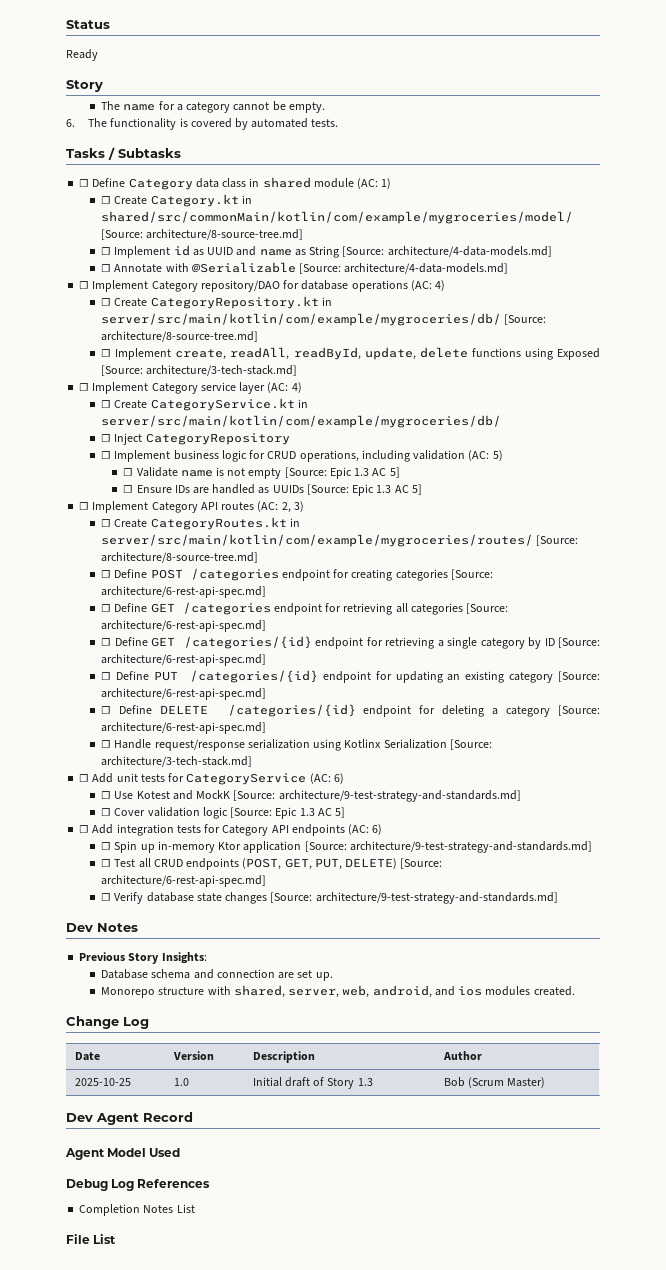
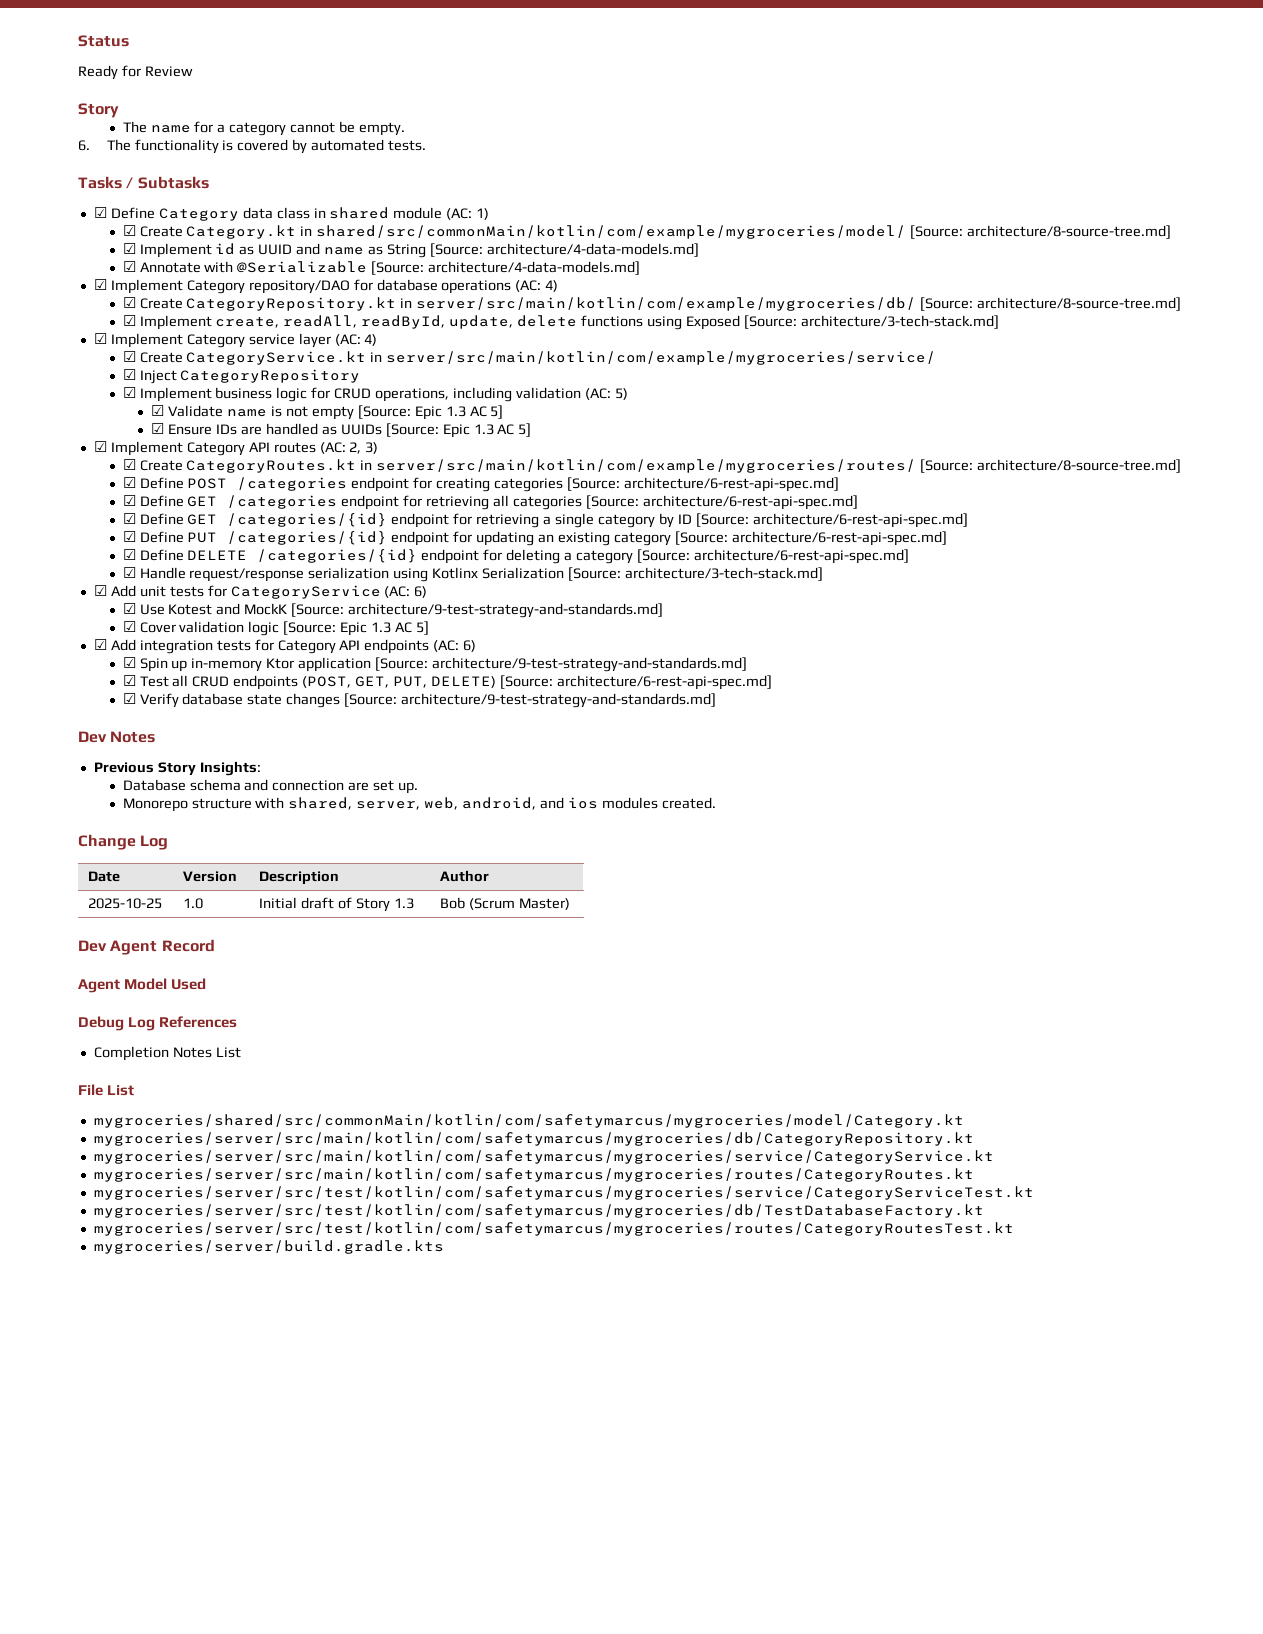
(98, 55) none -> [121,65,193,77] for Review
[79,179,90,187] ☐ -> [93,207,107,218] ☑
[101,196,112,204] ☐ -> [122,225,136,236] ☑
[101,247,112,255] ☐ -> [122,243,136,254] ☑
[101,264,112,272] ☐ -> [122,261,136,272] ☑
[79,281,90,289] ☐ -> [93,279,107,290] ☑
[101,298,112,306] ☐ -> [122,297,136,308] ☑
[101,349,112,357] ☐ -> [122,315,136,326] ☑
[79,383,90,391] ☐ -> [93,333,107,344] ☑
[101,400,112,408] ☐ -> [122,351,136,362] ☑
[101,415,502,428] [101,434,112,442] server/src/main/kotlin/com/example/mygroceries/db/ // ☐ -> [386,351,937,365] [122,369,136,380] server/src/main/kotlin/com/example/mygroceries/service/ // ☑
[101,451,112,459] ☐ -> [122,387,136,398] ☑
[123,468,134,476] ☐ -> [151,405,165,416] ☑
[123,485,134,493] ☐ -> [151,423,165,434] ☑
[79,502,90,510] ☐ -> [93,441,107,452] ☑
[101,519,112,527] ☐ -> [122,459,136,470] ☑
[101,570,112,578] ☐ -> [122,477,136,488] ☑
[101,604,112,612] ☐ -> [122,495,136,506] ☑
[101,638,112,646] ☐ -> [122,513,136,524] ☑
[101,672,112,680] ☐ -> [122,531,136,542] ☑
[101,706,112,714] ☐ -> [122,549,136,560] ☑
[101,740,112,748] ☐ -> [122,567,136,578] ☑
[79,774,90,782] ☐ -> [93,585,107,596] ☑
[101,791,112,799] ☐ -> [122,603,136,614] ☑
[101,808,112,816] ☐ -> [122,621,136,632] ☑
[79,825,90,833] ☐ -> [93,639,107,650] ☑
[101,842,112,850] ☐ -> [122,657,136,668] ☑
[101,859,112,867] ☐ -> [122,675,136,686] ☑
[101,893,112,901] ☐ -> [122,693,136,704] ☑
(117, 1239) none -> [93,1114,964,1128] [93,1132,974,1146] [93,1150,994,1164] [93,1168,974,1182] [93,1186,1034,1200] [93,1204,984,1218] [93,1222,1014,1236] [93,1240,444,1254] // mygroceries/shared/src/commonMain/kotlin/com/safetymarcus/mygroceries/model/Category.kt // mygroceries/server/src/main/kotlin/com/safetymarcus/mygroceries/db/CategoryRepository.kt // mygroceries/server/src/main/kotlin/com/safetymarcus/mygroceries/service/CategoryService.kt // mygroceries/server/src/main/kotlin/com/safetymarcus/mygroceries/routes/CategoryRoutes.kt // mygroceries/server/src/test/kotlin/com/safetymarcus/mygroceries/service/CategoryServiceTest.kt // mygroceries/server/src/test/kotlin/com/safetymarcus/mygroceries/db/TestDatabaseFactory.kt // mygroceries/server/src/test/kotlin/com/safetymarcus/mygroceries/routes/CategoryRoutesTest.kt // mygroceries/server/build.gradle.kts

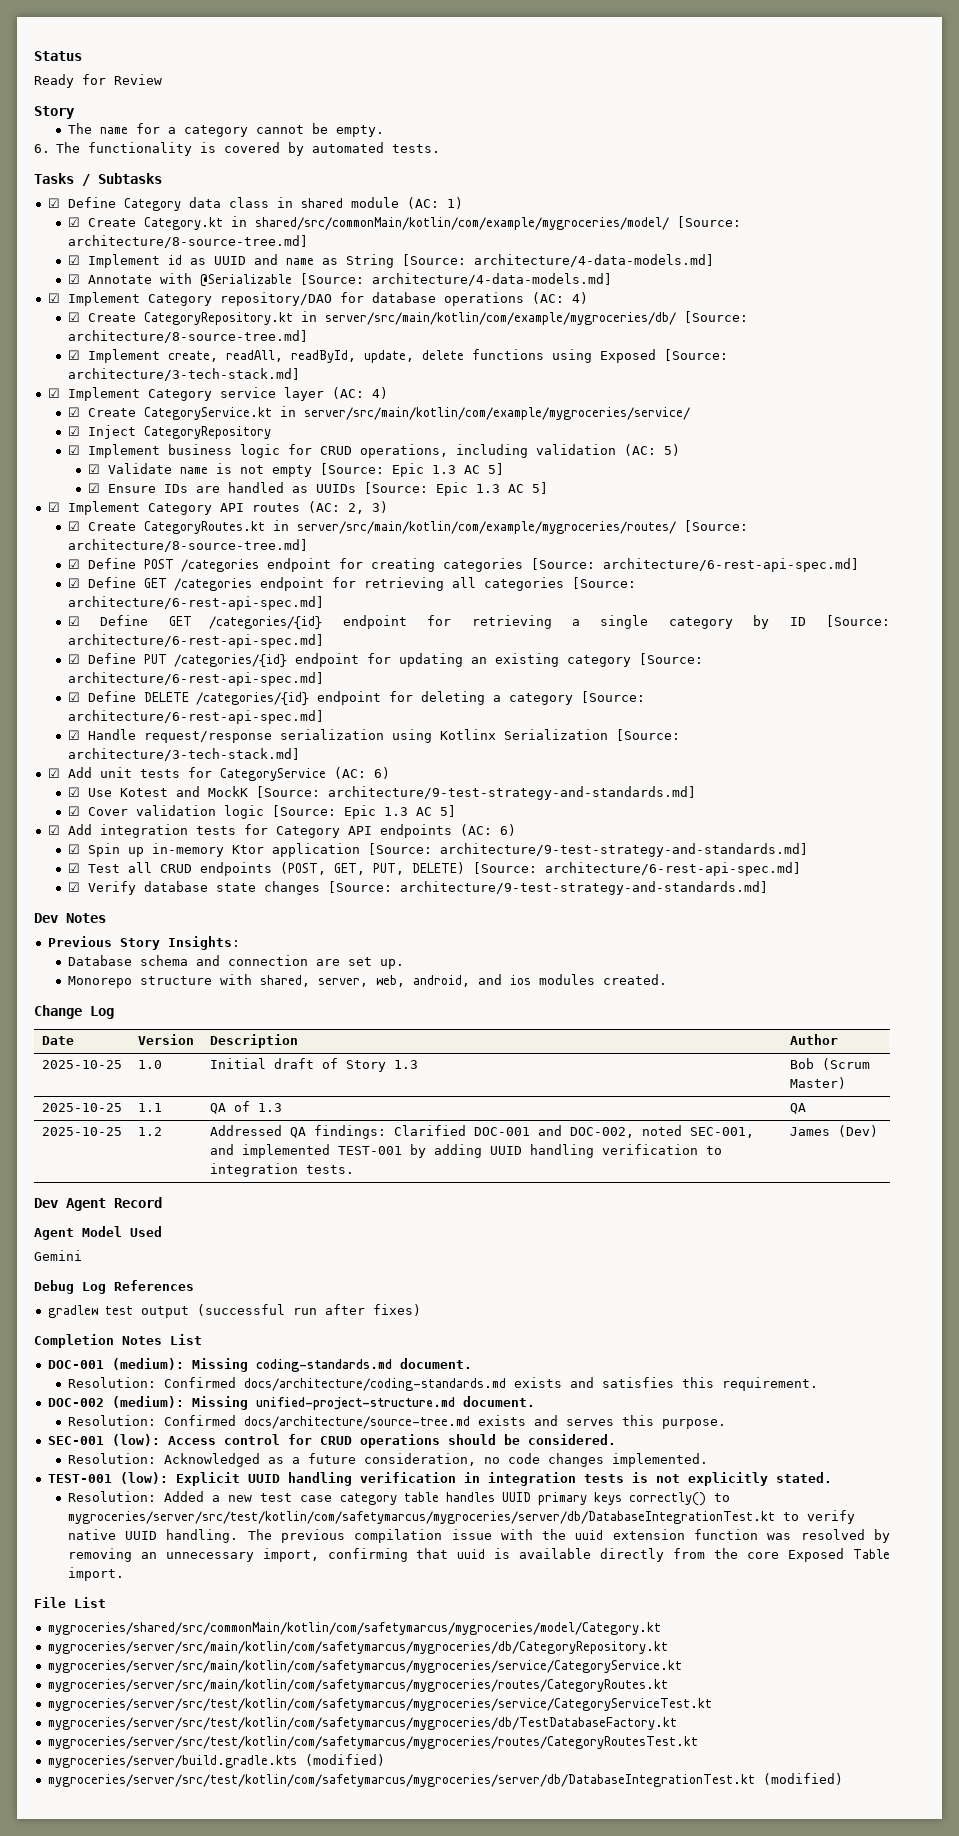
(571, 904) none -> [41,1103,122,1112] [137,1103,162,1112] [209,1101,282,1114] [789,1103,806,1114] [41,1127,122,1136] [137,1127,162,1136] [209,1125,754,1139] [209,1144,722,1158] [209,1163,354,1177] [789,1125,878,1137] // 2025-10-25 | 1.1 | QA of 1.3 | QA // 2025-10-25 | 1.2 | Addressed QA findings: Clarified DOC-001 and DOC-002, noted SEC-001, and implemented TEST-001 by adding UUID handling verification to integration tests. | James (Dev)
(207, 984) none -> [34,1250,82,1261] // Gemini
[93,1046,241,1061] Completion Notes List -> [47,1304,421,1318] [34,1334,202,1348] [47,1358,472,1372] [67,1377,818,1391] [47,1396,535,1410] [67,1415,726,1429] [47,1434,616,1448] [67,1453,708,1467] [47,1472,832,1486] [67,1491,730,1506] [67,1510,855,1524] [67,1529,890,1543] [67,1548,890,1562] [67,1567,124,1581] gradlew test output (successful run after fixes) // Completion Notes List // DOC-001 (medium): Missing coding-standards.md document. // Resolution: Confirmed docs/architecture/coding-standards.md exists and satisfies this requirement. // DOC-002 (medium): Missing unified-project-structure.md document. // Resolution: Confirmed docs/architecture/source-tree.md exists and serves this purpose. // SEC-001 (low): Access control for CRUD operations should be considered. // Resolution: Acknowledged as a future consideration, no code changes implemented. // TEST-001 (low): Explicit UUID handling verification in integration tests is not explicitly stated. // Resolution: Added a new test case category table handles UUID primary keys correctly() to mygroceries/server/src/test/kotlin/com/safetymarcus/mygroceries/server/db/DatabaseIntegrationTest.kt to verify native UUID handling. The previous compilation issue with the uuid extension function was resolved by removing an unnecessary import, confirming that uuid is available directly from the core Exposed Table import.
(444, 1247) none -> [304,1754,385,1766] [47,1773,843,1787] (modified) // mygroceries/server/src/test/kotlin/com/safetymarcus/mygroceries/server/db/DatabaseIntegrationTest.kt (modified)

